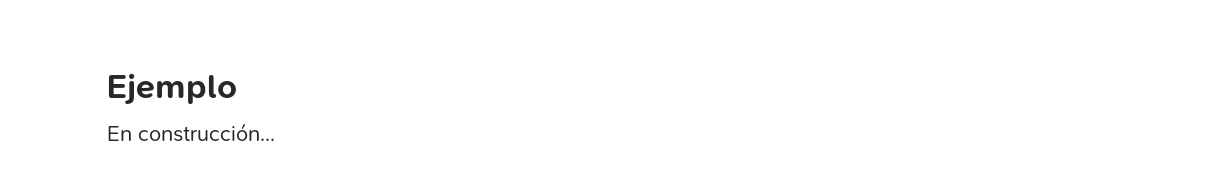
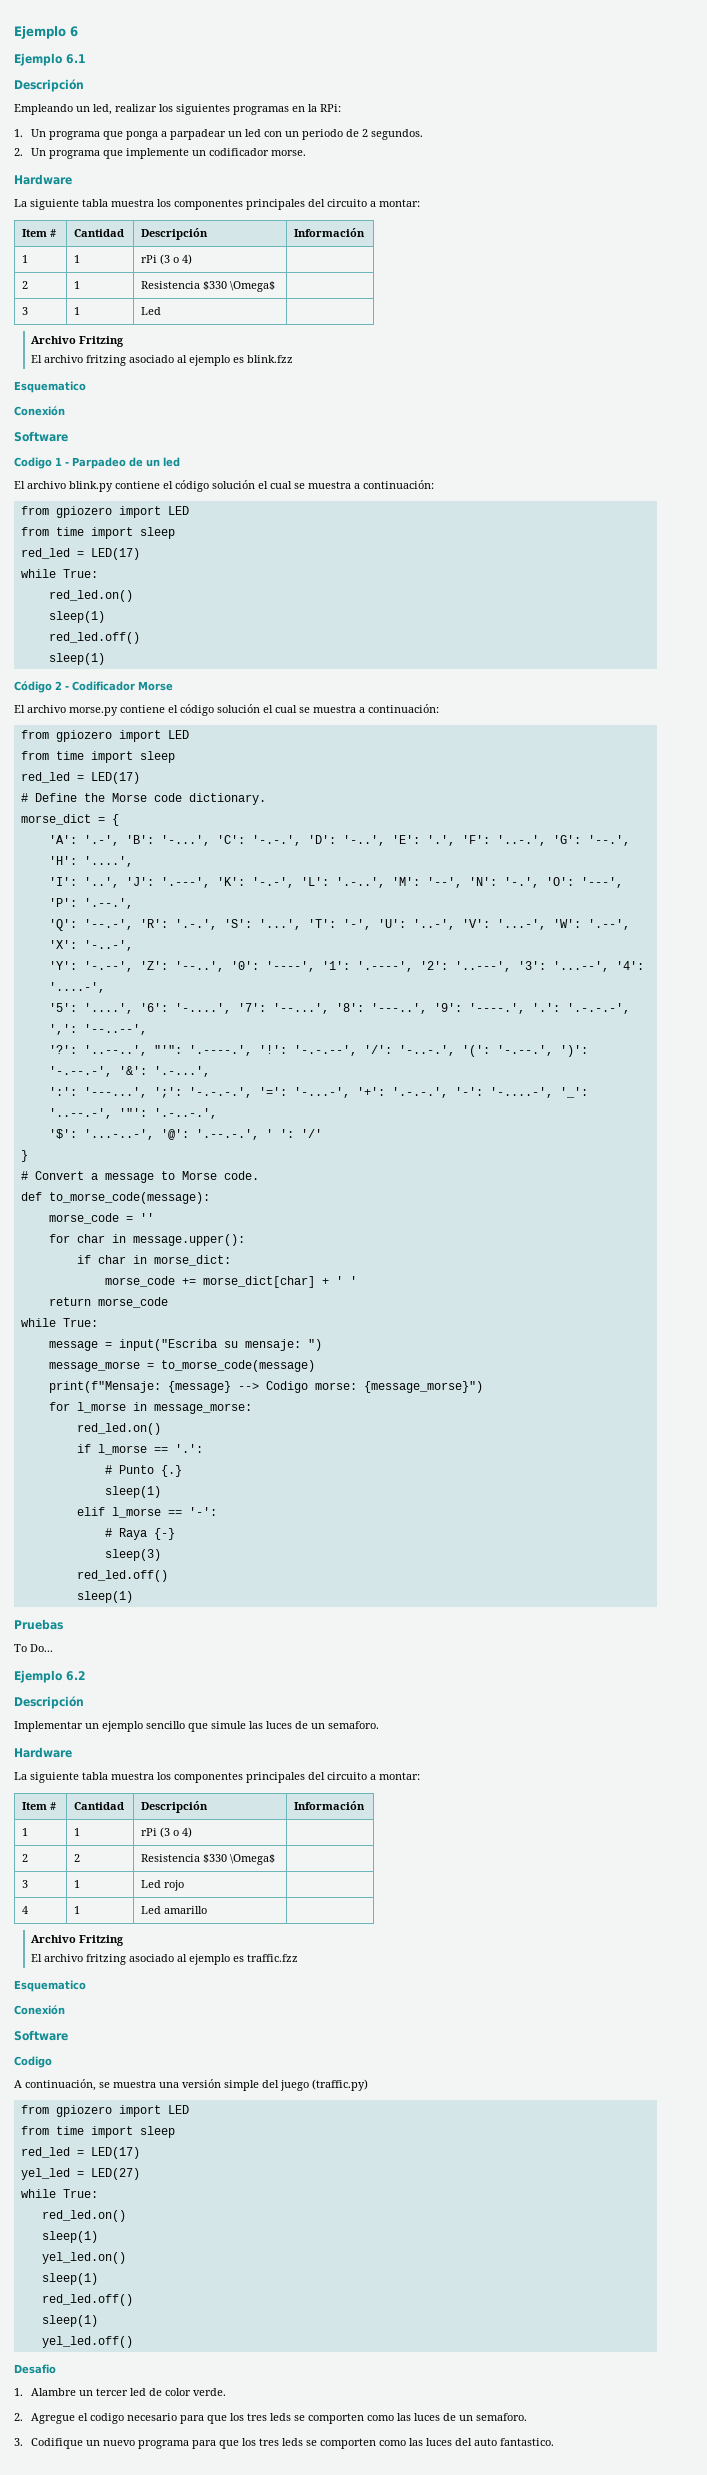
[107,73,237,105] [107,123,275,142] Ejemplo // En construcción... -> [14,26,78,39] [14,53,86,66] [14,79,84,92] [14,104,341,115] [14,129,424,140] [14,148,307,159] [14,174,72,185] [14,199,420,210] [22,229,57,237] [74,229,125,237] [141,228,209,240] [294,228,366,237] [22,255,29,263] [74,255,81,263] [141,254,193,265] [22,281,29,289] [74,281,81,289] [141,281,276,292] [22,307,29,315] [74,307,81,315] [141,307,162,315] [31,336,125,347] [31,355,294,366] [14,381,86,393] [14,406,65,416] [14,431,68,442] [14,457,180,469] [14,480,434,492] [20,506,189,518] [20,527,175,539] [20,548,140,560] [20,569,98,578] [48,590,133,602] [48,611,105,623] [48,632,140,644] [48,653,105,665] [14,681,173,693] [14,704,439,716] [20,730,189,742] [20,751,175,763] [20,772,140,784] [20,793,266,805] [20,814,119,826] [48,835,630,846] [48,856,133,867] [48,877,623,888] [48,898,133,909] [48,919,630,931] [48,940,133,951] [48,961,644,972] [48,982,105,993] [48,1003,630,1014] [48,1024,147,1035] [48,1045,588,1057] [48,1066,210,1077] [48,1087,588,1098] [48,1108,217,1119] [48,1129,322,1140] [20,1150,28,1162] [20,1171,259,1183] [20,1192,210,1204] [48,1213,154,1224] [48,1234,245,1246] [76,1255,231,1266] [104,1276,357,1288] [48,1297,168,1308] [20,1318,98,1327] [48,1339,322,1351] [48,1360,315,1372] [48,1381,483,1393] [48,1402,252,1414] [76,1423,161,1435] [76,1444,203,1455] [104,1465,182,1477] [104,1486,161,1498] [76,1507,217,1518] [104,1528,175,1540] [104,1549,161,1561] [76,1570,168,1582] [76,1591,133,1603] [14,1619,63,1630] [14,1644,53,1652] [14,1670,86,1683] [14,1696,84,1709] [14,1721,379,1732] [14,1747,72,1758] [14,1772,420,1783] [22,1802,57,1810] [74,1802,125,1810] [141,1801,209,1813] [294,1801,366,1810] [22,1828,29,1836] [74,1828,81,1836] [141,1827,193,1838] [22,1854,29,1862] [74,1854,81,1862] [141,1854,276,1865] [22,1880,29,1888] [74,1880,81,1888] [141,1880,185,1891] [22,1906,29,1914] [74,1906,81,1914] [141,1906,208,1914] [31,1935,125,1946] [31,1954,299,1965] [14,1980,86,1992] [14,2005,65,2015] [14,2030,68,2041] [14,2056,52,2068] [14,2079,368,2091] [20,2105,189,2117] [20,2126,175,2138] [20,2147,140,2159] [20,2168,140,2180] [20,2189,98,2198] [41,2210,126,2222] [41,2231,98,2243] [41,2252,126,2264] [41,2273,98,2285] [41,2294,133,2306] [41,2315,98,2327] [41,2336,133,2348] [14,2364,56,2374] [14,2388,227,2396] [14,2413,528,2424] [14,2438,555,2449] Ejemplo 6 // Ejemplo 6.1 // Descripción // Empleando un led, realizar los siguientes programas en la RPi: // 1. Un programa que ponga a parpadear un led con un periodo de 2 segundos. // 2. Un programa que implemente un codificador morse. // Hardware // La siguiente tabla muestra los componentes principales del circuito a montar: // Item # | Cantidad | Descripción | Información // 1 | 1 | rPi (3 o 4) | // 2 | 1 | Resistencia $330 \Omega$ | // 3 | 1 | Led | // Archivo Fritzing // El archivo fritzing asociado al ejemplo es blink.fzz // Esquematico // Conexión // Software // Codigo 1 - Parpadeo de un led // El archivo blink.py contiene el código solución el cual se muestra a continuación: // from gpiozero import LED // from time import sleep // red_led = LED(17) // while True: // red_led.on() // sleep(1) // red_led.off() // sleep(1) // Código 2 - Codificador Morse // El archivo morse.py contiene el código solución el cual se muestra a continuación: // from gpiozero import LED // from time import sleep // red_led = LED(17) // # Define the Morse code dictionary. // morse_dict = { // 'A': '.-', 'B': '-...', 'C': '-.-.', 'D': '-..', 'E': '.', 'F': '..-.', 'G': '--.', 'H': '....', // 'I': '..', 'J': '.---', 'K': '-.-', 'L': '.-..', 'M': '--', 'N': '-.', 'O': '---', 'P': '.--.', // 'Q': '--.-', 'R': '.-.', 'S': '...', 'T': '-', 'U': '..-', 'V': '...-', 'W': '.--', 'X': '-..-', // 'Y': '-.--', 'Z': '--..', '0': '----', '1': '.----', '2': '..---', '3': '...--', '4': '....-', // '5': '....', '6': '-....', '7': '--...', '8': '---..', '9': '----.', '.': '.-.-.-', ',': '--..--', // '?': '..--..', "'": '.----.', '!': '-.-.--', '/': '-..-.', '(': '-.--.', ')': '-.--.-', '&': '.-...', // ':': '---...', ';': '-.-.-.', '=': '-...-', '+': '.-.-.', '-': '-....-', '_': '..--.-', '"': '.-..-.', // '$': '...-..-', '@': '.--.-.', ' ': '/' // } // # Convert a message to Morse code. // def to_morse_code(message): // morse_code = '' // for char in message.upper(): // if char in morse_dict: // morse_code += morse_dict[char] + ' ' // return morse_code // while True: // message = input("Escriba su mensaje: ") // message_morse = to_morse_code(message) // print(f"Mensaje: {message} --> Codigo morse: {message_morse}") // for l_morse in message_morse: // red_led.on() // if l_morse == '.': // # Punto {.} // sleep(1) // elif l_morse == '-': // # Raya {-} // sleep(3) // red_led.off() // sleep(1) // Pruebas // To Do... // Ejemplo 6.2 // Descripción // Implementar un ejemplo sencillo que simule las luces de un semaforo. // Hardware // La siguiente tabla muestra los componentes principales del circuito a montar: // Item # | Cantidad | Descripción | Información // 1 | 1 | rPi (3 o 4) | // 2 | 2 | Resistencia $330 \Omega$ | // 3 | 1 | Led rojo | // 4 | 1 | Led amarillo | // Archivo Fritzing // El archivo fritzing asociado al ejemplo es traffic.fzz // Esquematico // Conexión // Software // Codigo // A continuación, se muestra una versión simple del juego (traffic.py) // from gpiozero import LED // from time import sleep // red_led = LED(17) // yel_led = LED(27) // while True: // red_led.on() // sleep(1) // yel_led.on() // sleep(1) // red_led.off() // sleep(1) // yel_led.off() // Desafio // 1. Alambre un tercer led de color verde. // 2. Agregue el codigo necesario para que los tres leds se comporten como las luces de un semaforo. // 3. Codifique un nuevo programa para que los tres leds se comporten como las luces del auto fantastico.

